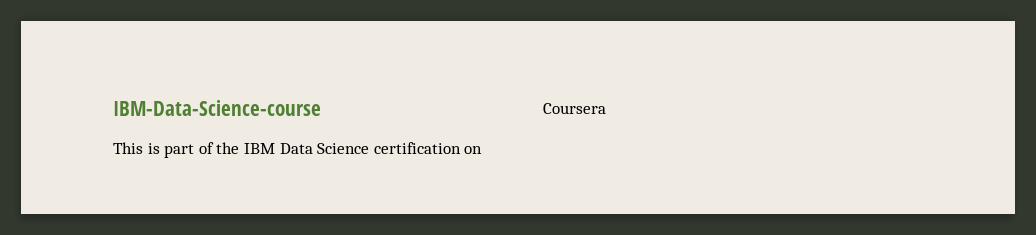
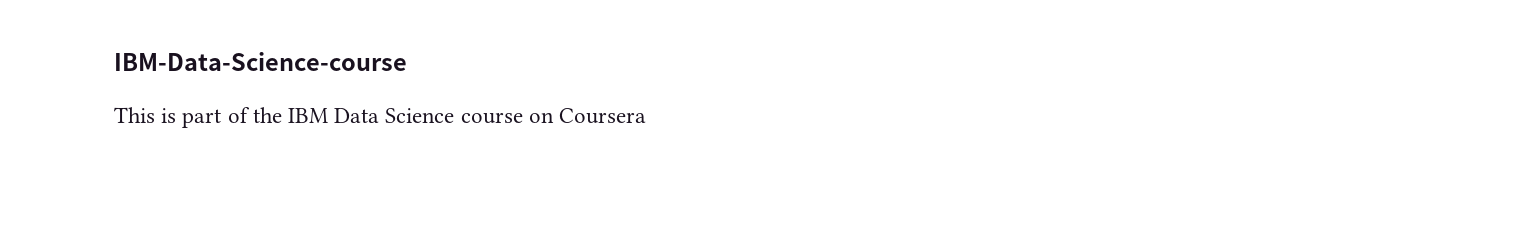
[373,142,461,154] certification -> [460,112,523,124] course

